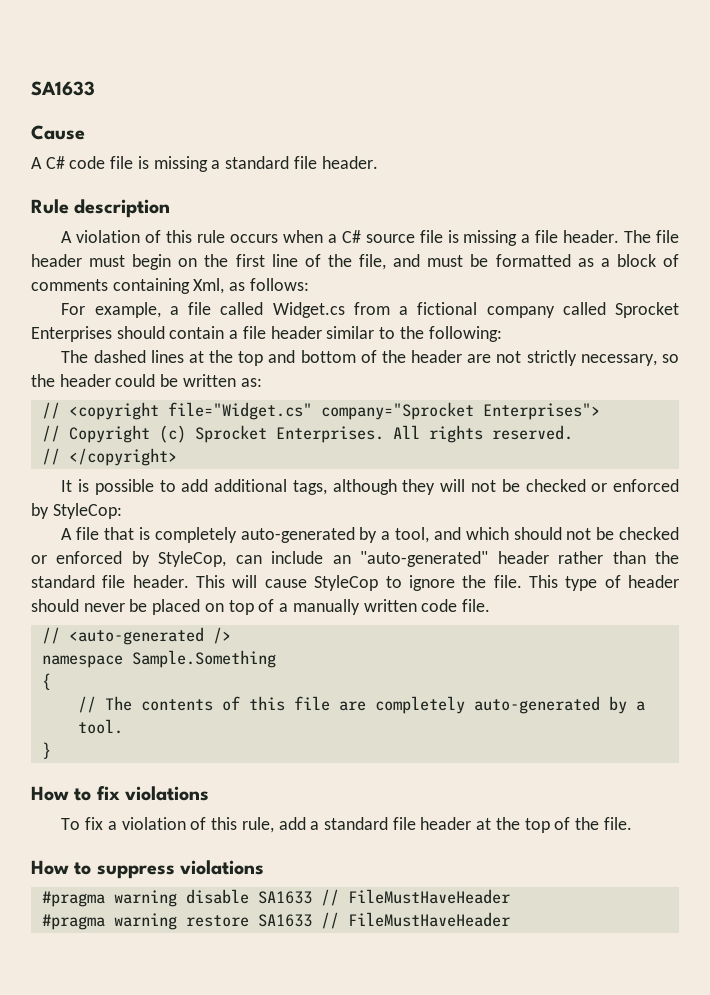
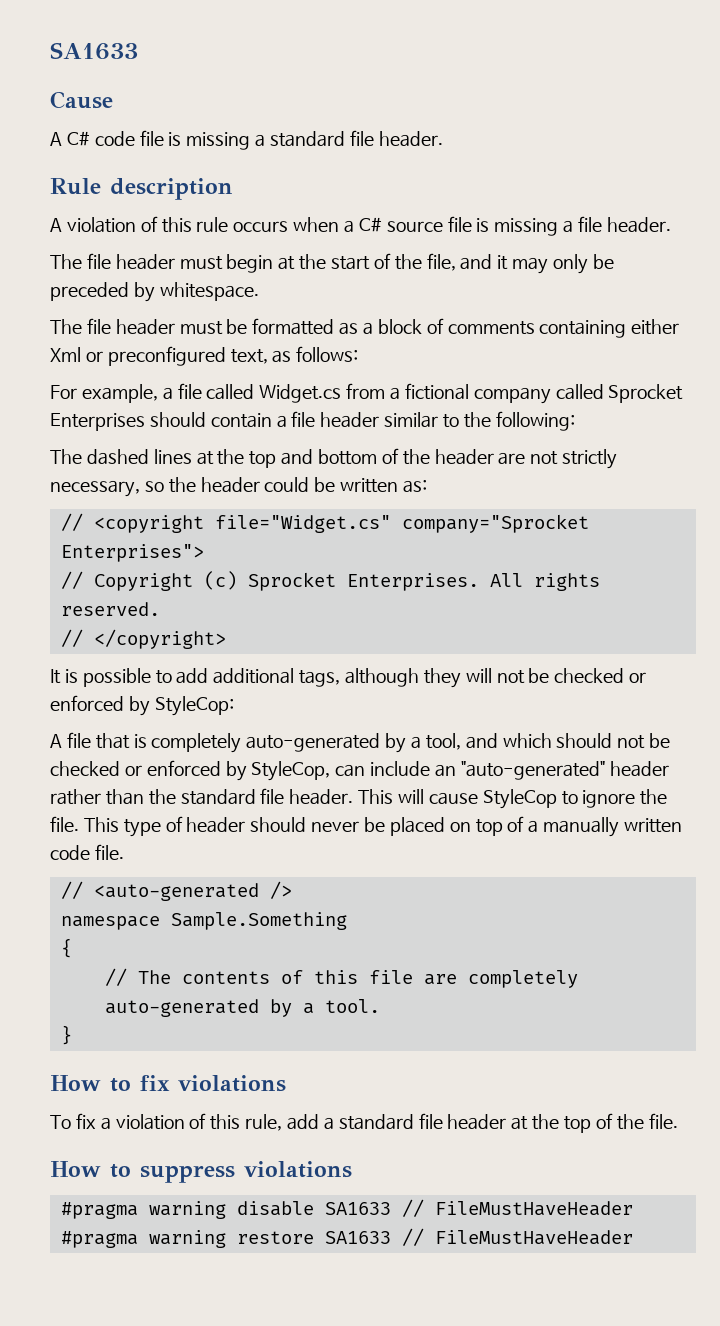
(620, 236) none -> (671, 225) //
[178,254,421,270] on the first line of the file, and -> [278,253,614,274] [50,282,259,302] [50,318,175,335] at the start of the file, and it may only be preceded by whitespace. // The file header
[193,278,225,294] Xml, -> [631,319,680,335] [50,346,268,366] either Xml or preconfigured text,

